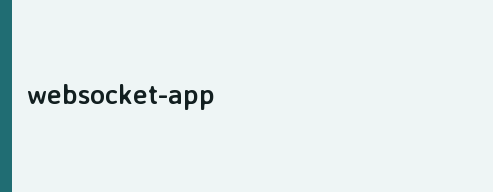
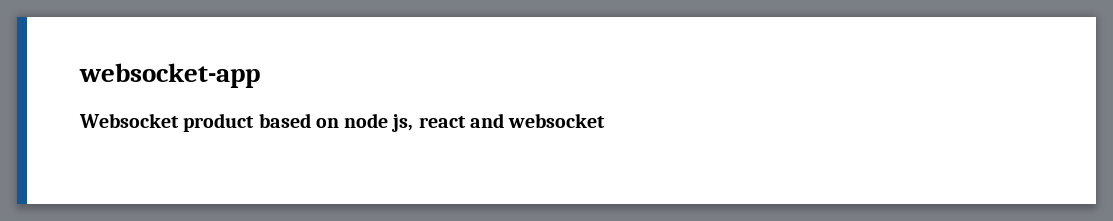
(215, 97) none -> [79,113,606,132] // Websocket product based on node js, react and websocket

